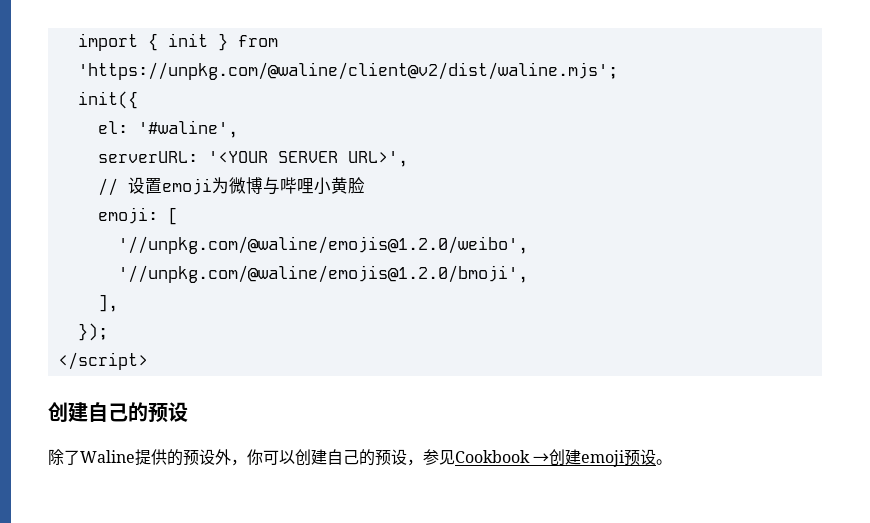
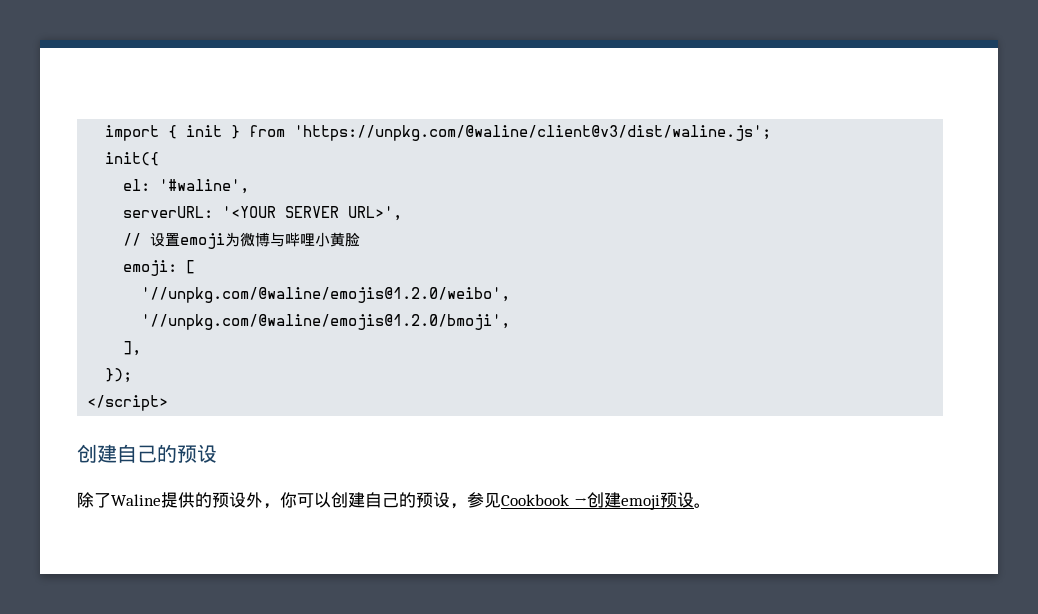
[77,62,618,80] 'https://unpkg.com/@waline/client@v2/dist/waline.mjs'; -> [294,125,772,141] 'https://unpkg.com/@waline/client@v3/dist/waline.js';

